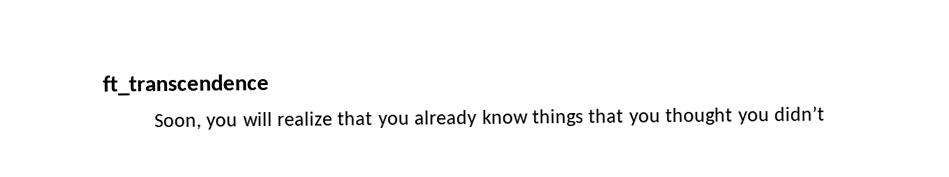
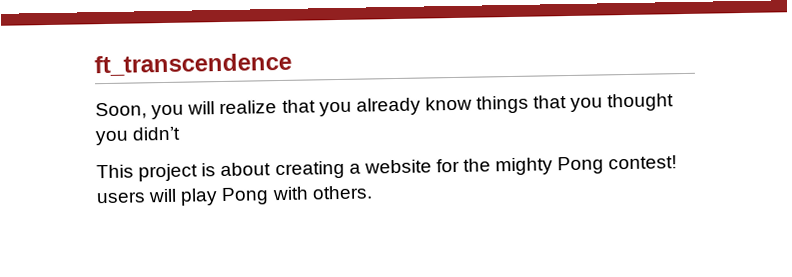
(825, 113) none -> [96,155,678,182] [96,185,373,206] // This project is about creating a website for the mighty Pong contest! users will play Pong with others.

